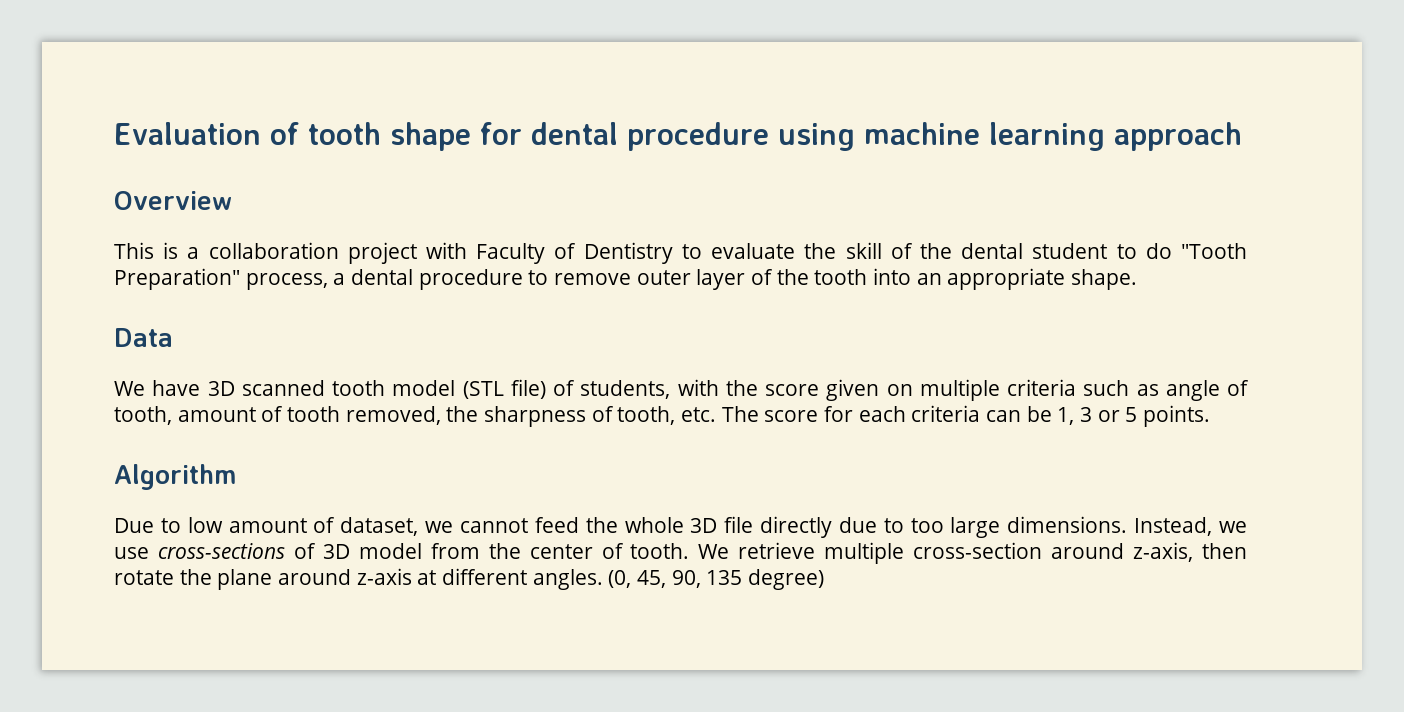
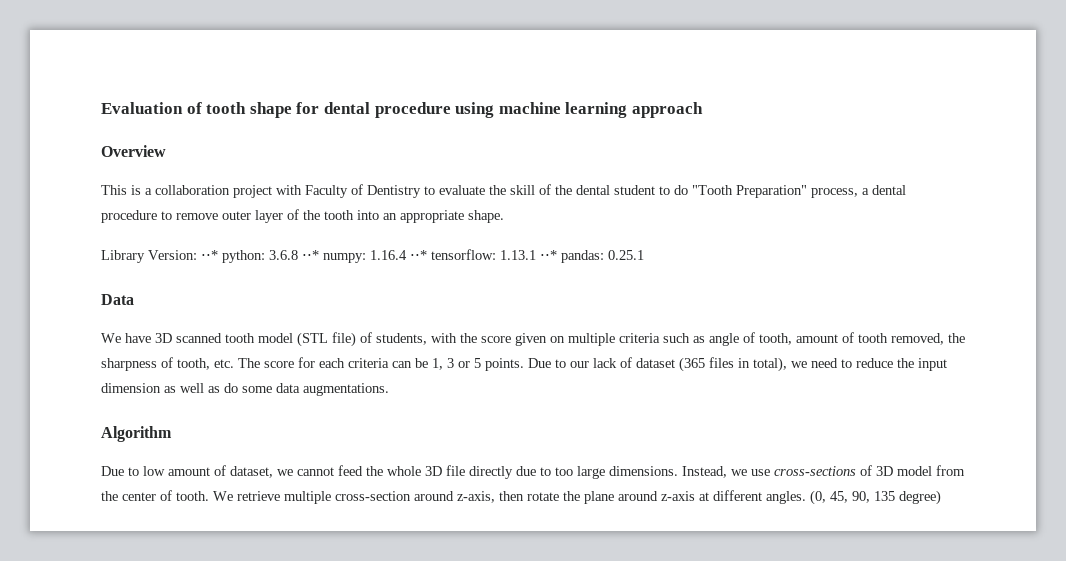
(1138, 279) none -> [101,249,644,263] // Library Version: ⋅⋅* python: 3.6.8 ⋅⋅* numpy: 1.16.4 ⋅⋅* tensorflow: 1.13.1 ⋅⋅* pandas: 0.25.1
(1211, 416) none -> [528,357,947,372] [101,383,389,396] Due to our lack of dataset (365 files in total), we need to reduce the input dimension as well as do some data augmentations.

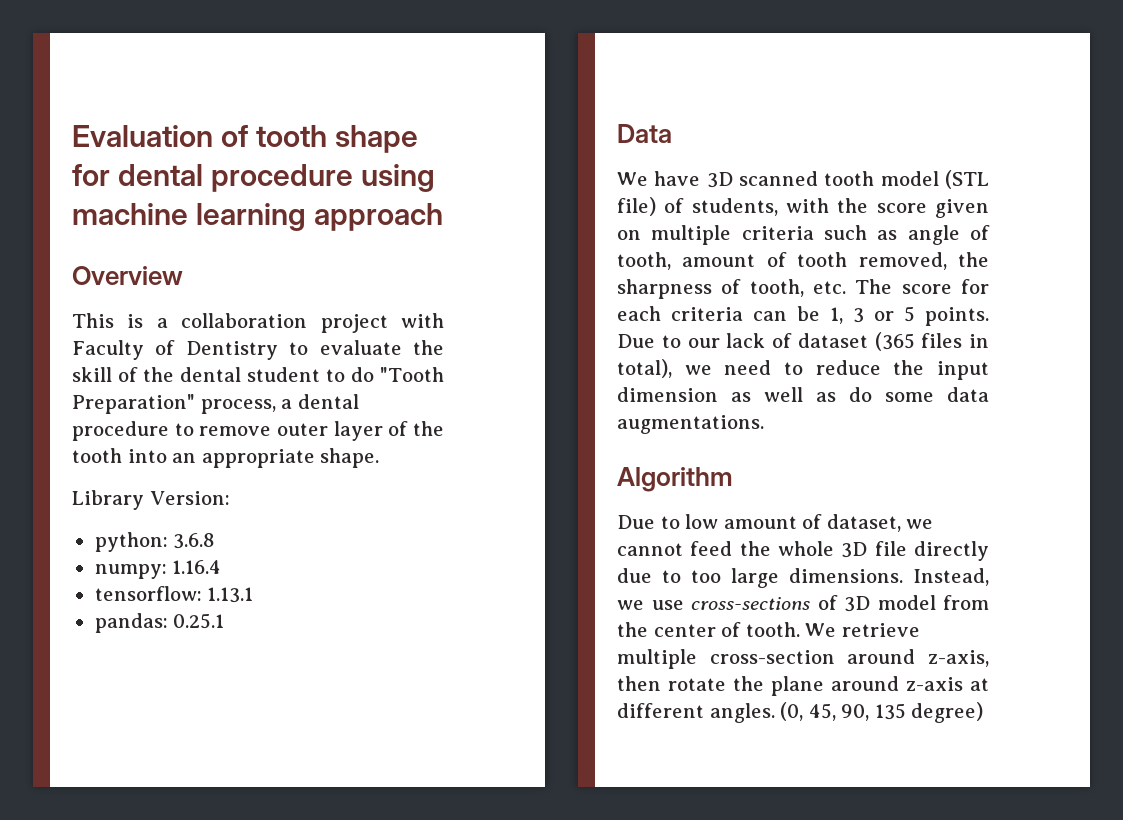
[201,250,218,260] ⋅⋅* -> (230, 498) //
[302,250,319,260] ⋅⋅* -> (216, 541) //
[410,250,427,260] ⋅⋅* -> (222, 567) //
[540,250,557,260] ⋅⋅* -> (254, 595) //

